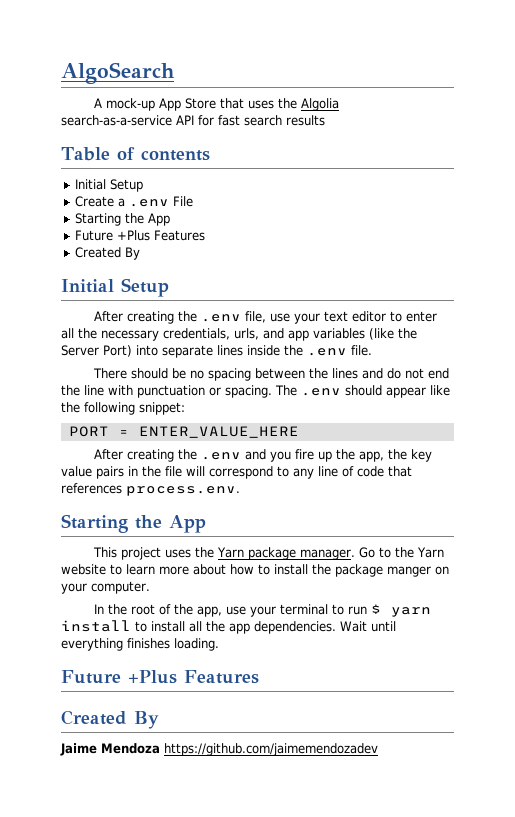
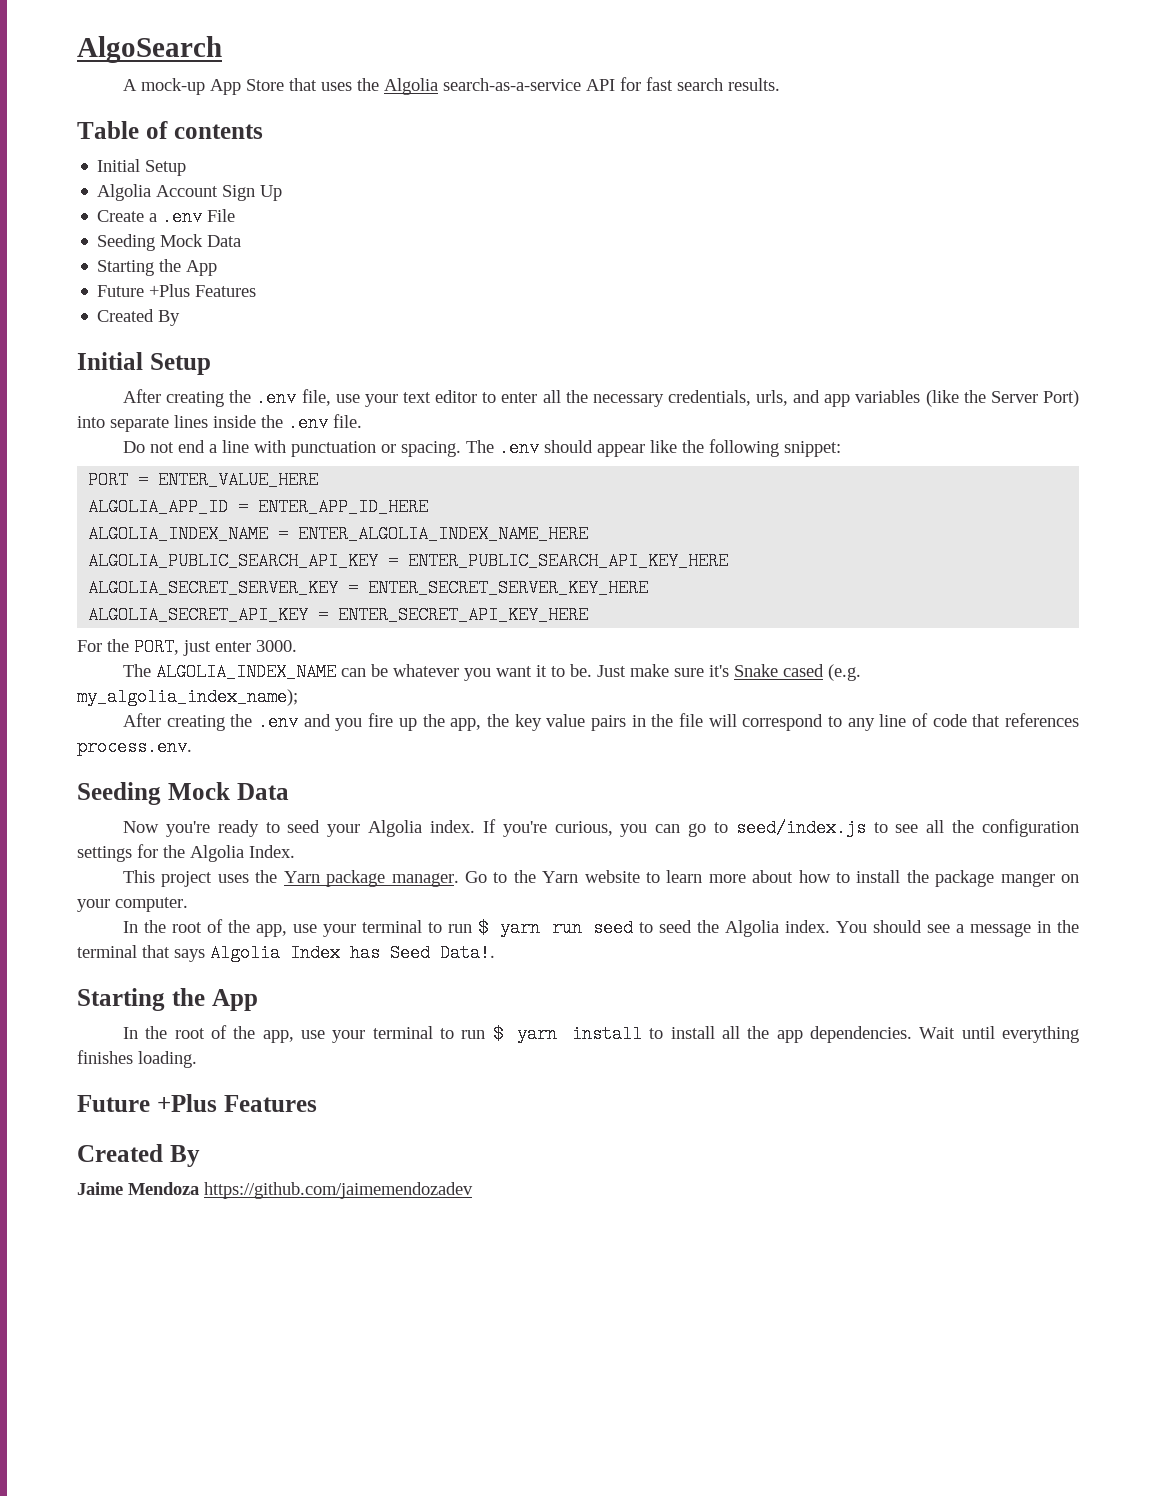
[286,115,325,126] results -> [728,78,781,91] results.
(144, 185) none -> [97,184,283,201] // Algolia Account Sign Up
(194, 201) none -> [97,234,242,251] // Seeding Mock Data
[93,368,402,381] There should be no spacing between the lines and do -> [123,441,146,453] Do
[61,385,80,396] the -> [209,444,218,453] a
(299, 432) none -> [88,498,429,516] [88,525,589,543] [88,552,729,570] [88,579,649,597] [88,606,589,624] [77,638,297,656] [123,663,862,681] [77,688,298,706] // ALGOLIA_APP_ID = ENTER_APP_ID_HERE // ALGOLIA_INDEX_NAME = ENTER_ALGOLIA_INDEX_NAME_HERE // ALGOLIA_PUBLIC_SEARCH_API_KEY = ENTER_PUBLIC_SEARCH_API_KEY_HERE // ALGOLIA_SECRET_SERVER_KEY = ENTER_SECRET_SERVER_KEY_HERE // ALGOLIA_SECRET_API_KEY = ENTER_SECRET_API_KEY_HERE // For the PORT, just enter 3000. // The ALGOLIA_INDEX_NAME can be whatever you want it to be. Just make sure it's Snake cased (e.g. my_algolia_index_name);
[61,514,206,533] Starting the App -> [77,782,289,805] [123,819,1080,837] [77,844,295,862] Seeding Mock Data // Now you're ready to seed your Algolia index. If you're curious, you can go to seed/index.js to see all the configuration settings for the Algolia Index.
(150, 587) none -> [123,919,1079,937] [77,944,495,962] [77,988,258,1011] // In the root of the app, use your terminal to run $ yarn run seed to seed the Algolia index. You should see a message in the terminal that says Algolia Index has Seed Data!. // Starting the App

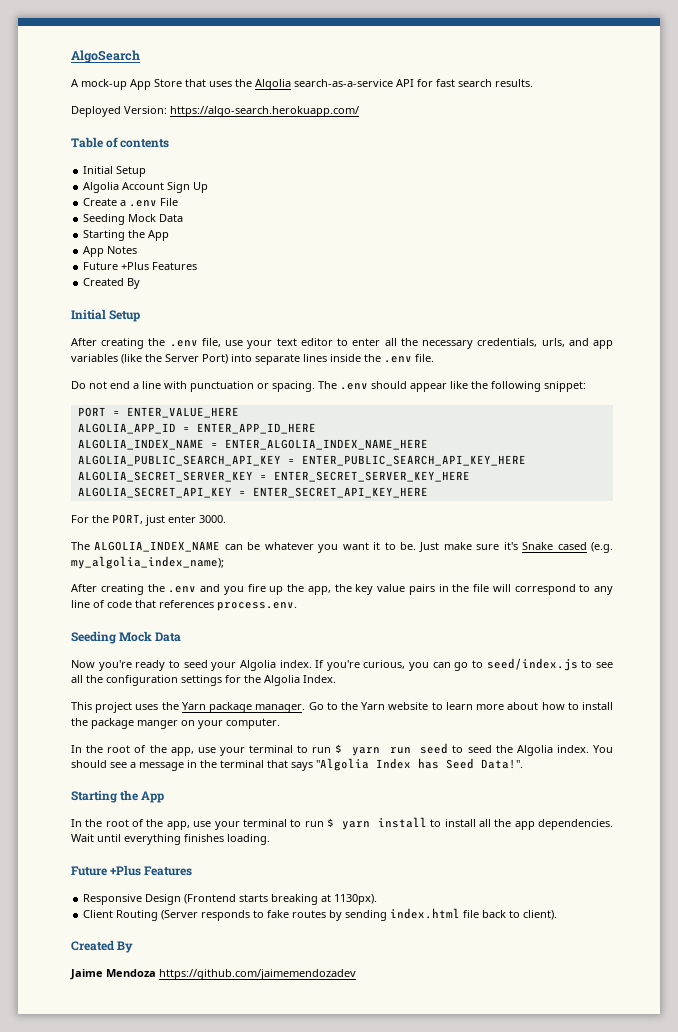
(781, 84) none -> [71,106,359,117] // Deployed Version: https://algo-search.herokuapp.com/
(218, 268) none -> [83,246,138,257] // App Notes
[210,944,280,962] Algolia -> [316,758,369,771] "Algolia
[440,944,495,962] Data!. -> [481,759,523,769] Data!".
(317, 1103) none -> [83,894,378,905] [83,908,558,921] // Responsive Design (Frontend starts breaking at 1130px). // Client Routing (Server responds to fake routes by sending index.html file back to client).

